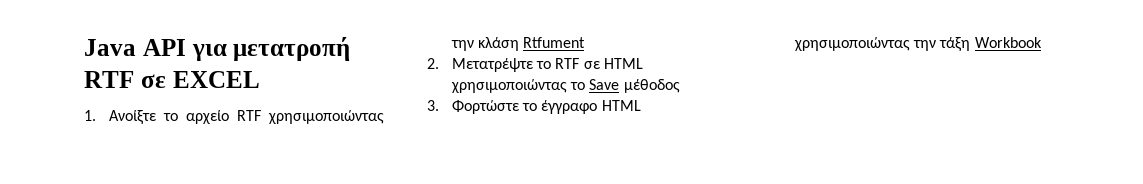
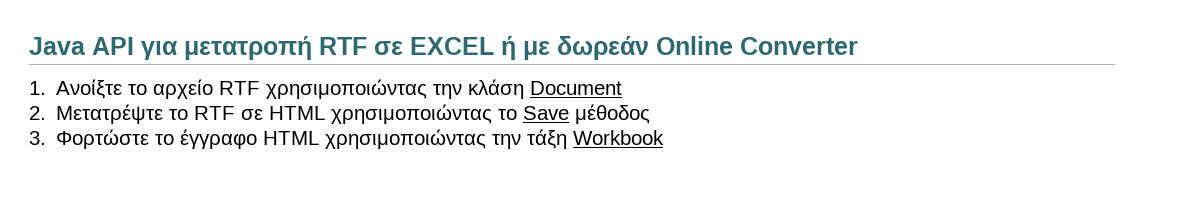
(260, 79) none -> [501,36,858,60] ή με δωρεάν Online Converter
[523,37,586,48] Rtfument -> [530,81,623,95] Document

